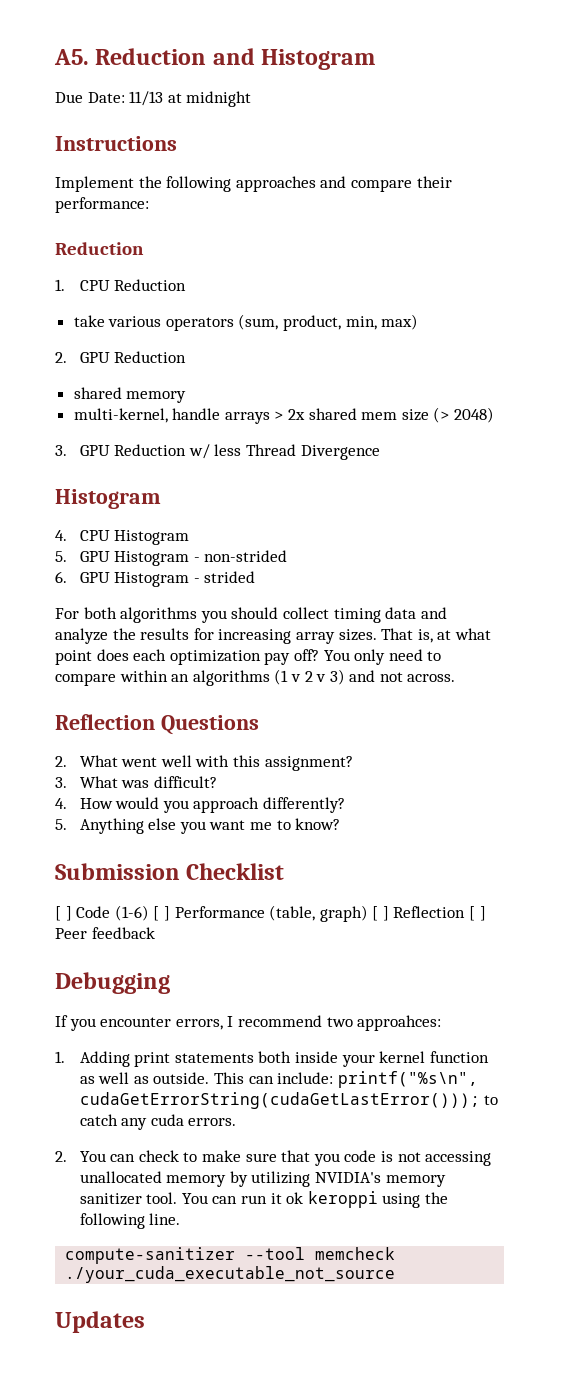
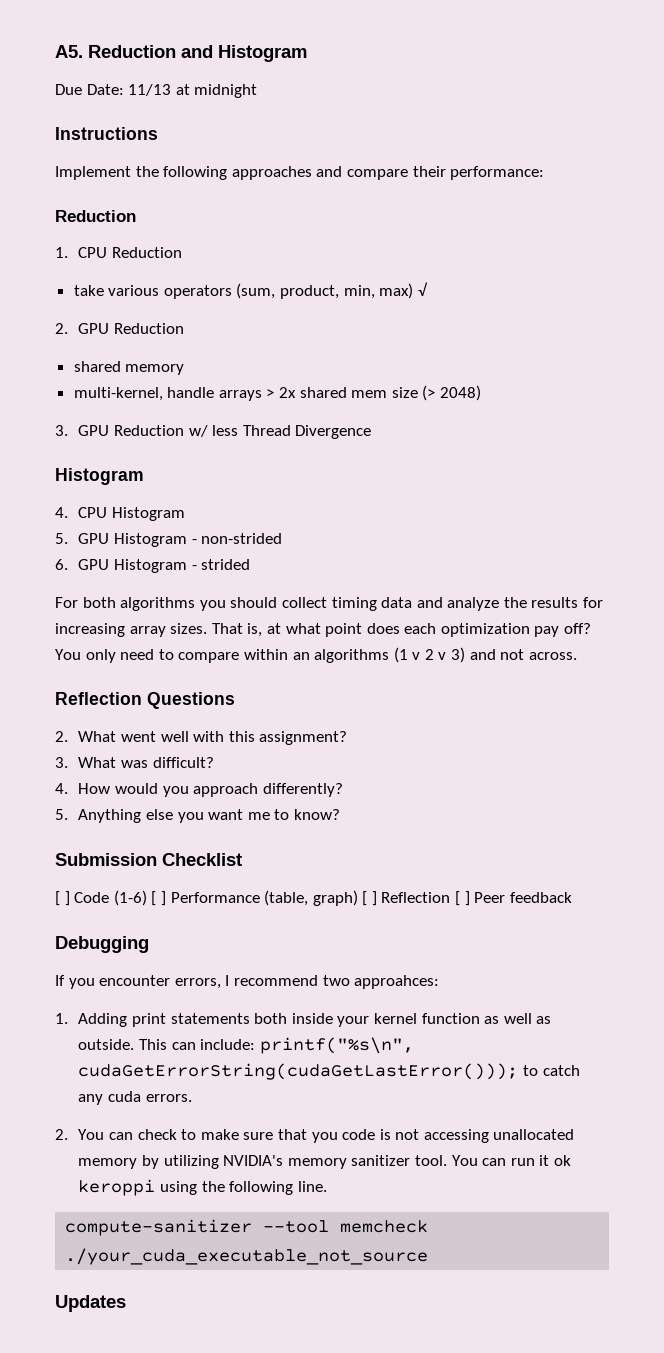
(419, 322) none -> [417,282,428,296] √

